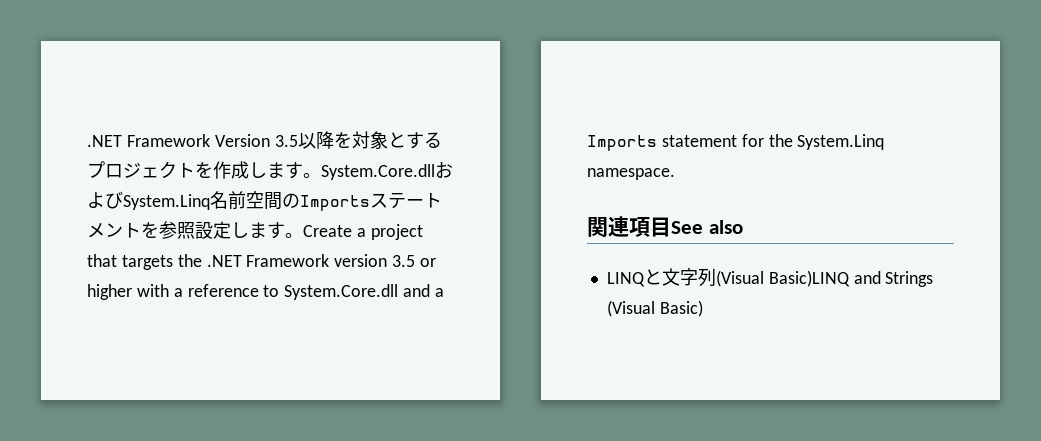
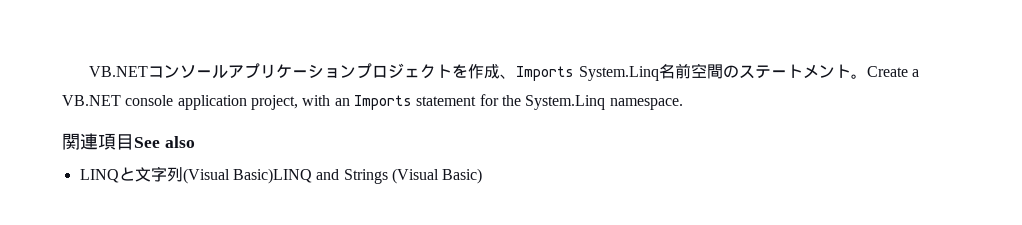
[87,131,442,149] .NET Framework Version 3.5以降を対象とする -> [89,63,357,79] VB.NETコンソールアプリケーション
[249,162,453,180] [87,191,123,209] します。System.Core.dllおよび -> [500,66,575,81] 、Imports
[300,195,370,211] Imports -> (739, 71) none
[141,221,423,240] [87,254,437,270] [87,284,445,300] を参照設定します。Create a project that targets the .NET Framework version 3.5 or higher with a reference to System.Core.dll and a -> [850,66,920,79] [62,95,350,110] 。Create a VB.NET console application project, with an

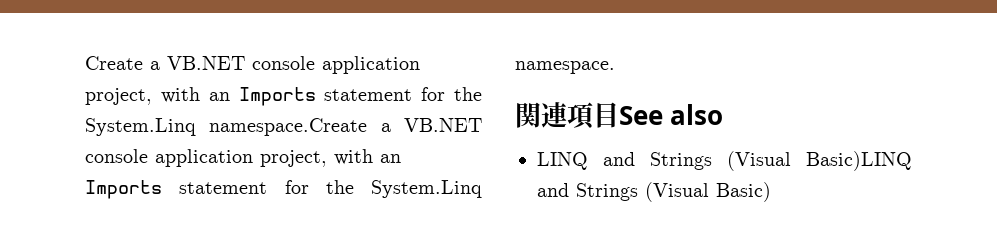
[89,63,908,81] VB.NETコンソールアプリケーションプロジェクトを作成、Imports System.Linq名前空間のステートメント。Create -> [85,56,420,74] [85,87,482,106] [85,118,368,136] Create a VB.NET console application project, with an Imports statement for the System.Linq namespace.Create
[118,166,183,182] と文字列 -> [603,152,712,170] and Strings

